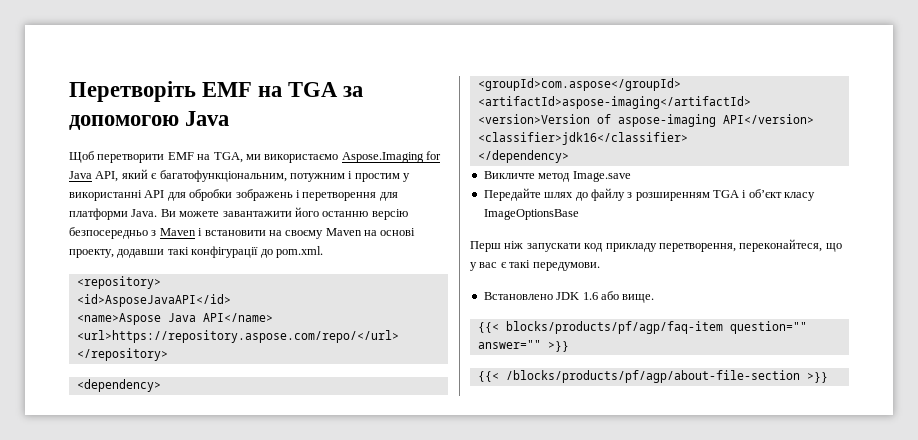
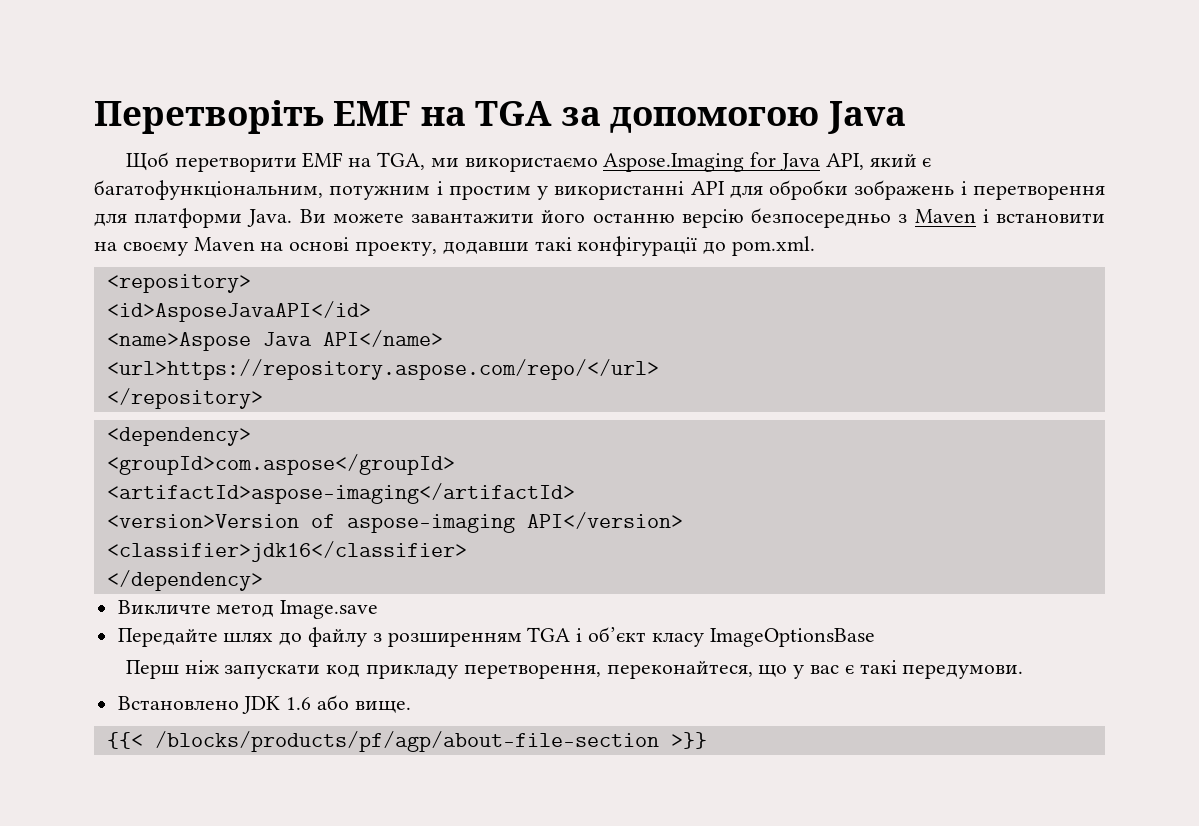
[477,321,807,334] [477,340,569,352] // {{< blocks/products/pf/agp/faq-item question="" answer="" >}} -> (411, 707) none

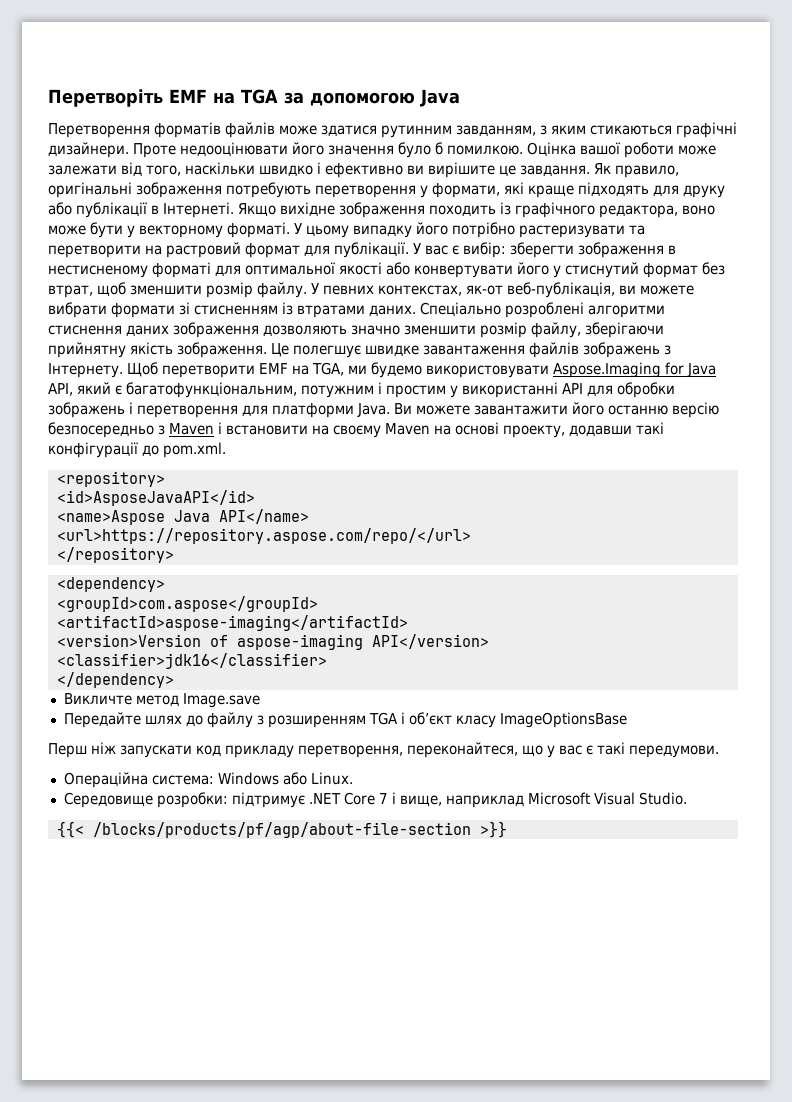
(906, 117) none -> [48,122,737,138] [48,142,716,158] [48,162,679,178] [48,182,725,198] [48,202,715,218] [48,222,645,238] [48,242,676,258] [48,262,725,278] [48,282,694,298] [48,302,665,318] [48,322,664,338] [48,342,671,358] [48,363,123,378] Перетворення форматів файлів може здатися рутинним завданням, з яким стикаються графічні дизайнери. Проте недооцінювати його значення було б помилкою. Оцінка вашої роботи може залежати від того, наскільки швидко і ефективно ви вирішите це завдання. Як правило, оригінальні зображення потребують перетворення у формати, які краще підходять для друку або публікації в Інтернеті. Якщо вихідне зображення походить із графічного редактора, воно може бути у векторному форматі. У цьому випадку його потрібно растеризувати та перетворити на растровий формат для публікації. У вас є вибір: зберегти зображення в нестисненому форматі для оптимальної якості або конвертувати його у стиснутий формат без втрат, щоб зменшити розмір файлу. У певних контекстах, як-от веб-публікація, ви можете вибрати формати зі стисненням із втратами даних. Спеціально розроблені алгоритми стиснення даних зображення дозволяють значно зменшити розмір файлу, зберігаючи прийнятну якість зображення. Це полегшує швидке завантаження файлів зображень з Інтернету.
[464,157,598,172] використаємо -> [371,362,549,378] будемо використовувати
[117,695,411,714] Встановлено JDK 1.6 або вище. -> [63,772,353,788] [63,792,687,808] Операційна система: Windows або Linux. // Середовище розробки: підтримує .NET Core 7 і вище, наприклад Microsoft Visual Studio.

